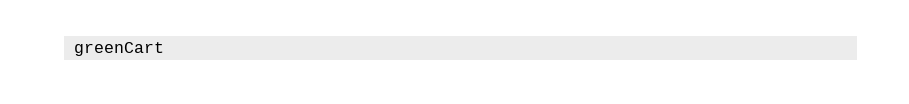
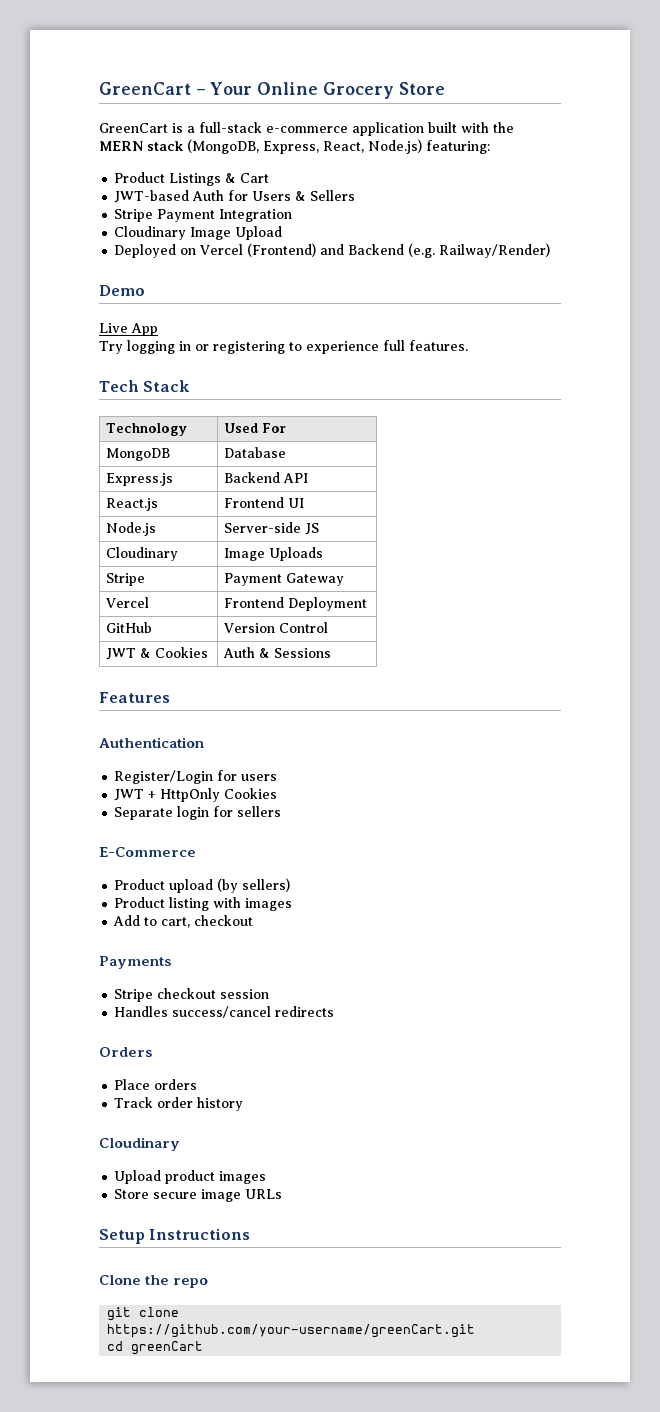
(73, 49) none -> [99,82,445,99] [99,122,514,136] [99,139,490,154] [114,172,270,186] [114,190,356,203] [114,209,293,222] [114,226,283,240] [114,243,551,258] [99,285,145,296] [99,323,158,336] [99,340,468,354] [99,380,191,392] [105,423,187,436] [223,423,286,433] [105,448,170,461] [223,447,286,458] [105,473,173,486] [223,472,308,483] [105,498,158,511] [223,497,304,508] [105,522,156,536] [223,522,319,535] [105,547,178,561] [223,547,323,561] [105,573,145,586] [223,573,344,586] [105,597,149,608] [223,597,367,611] [105,622,152,633] [223,622,328,633] [105,647,208,660] [222,647,331,658] [99,692,170,703] [99,737,204,748] [114,770,278,784] [114,788,278,802] [114,806,282,820] [99,847,196,857] [114,878,291,893] [114,897,293,911] [113,915,254,928] [99,956,171,969] [114,988,270,1002] [114,1006,335,1018] [99,1047,152,1057] [114,1079,198,1090] [114,1097,244,1111] [99,1137,180,1151] [114,1170,267,1184] [114,1189,283,1202] [99,1228,251,1244] [99,1275,209,1288] [107,1307,180,1321] [107,1324,476,1338] [107,1341,124,1351] GreenCart – Your Online Grocery Store // GreenCart is a full-stack e-commerce application built with the MERN stack (MongoDB, Express, React, Node.js) featuring: // Product Listings & Cart // JWT-based Auth for Users & Sellers // Stripe Payment Integration // Cloudinary Image Upload // Deployed on Vercel (Frontend) and Backend (e.g. Railway/Render) // Demo // Live App // Try logging in or registering to experience full features. // Tech Stack // Technology | Used For // MongoDB | Database // Express.js | Backend API // React.js | Frontend UI // Node.js | Server-side JS // Cloudinary | Image Uploads // Stripe | Payment Gateway // Vercel | Frontend Deployment // GitHub | Version Control // JWT & Cookies | Auth & Sessions // Features // Authentication // Register/Login for users // JWT + HttpOnly Cookies // Separate login for sellers // E-Commerce // Product upload (by sellers) // Product listing with images // Add to cart, checkout // Payments // Stripe checkout session // Handles success/cancel redirects // Orders // Place orders // Track order history // Cloudinary // Upload product images // Store secure image URLs // Setup Instructions // Clone the repo // git clone https://github.com/your-username/greenCart.git // cd

